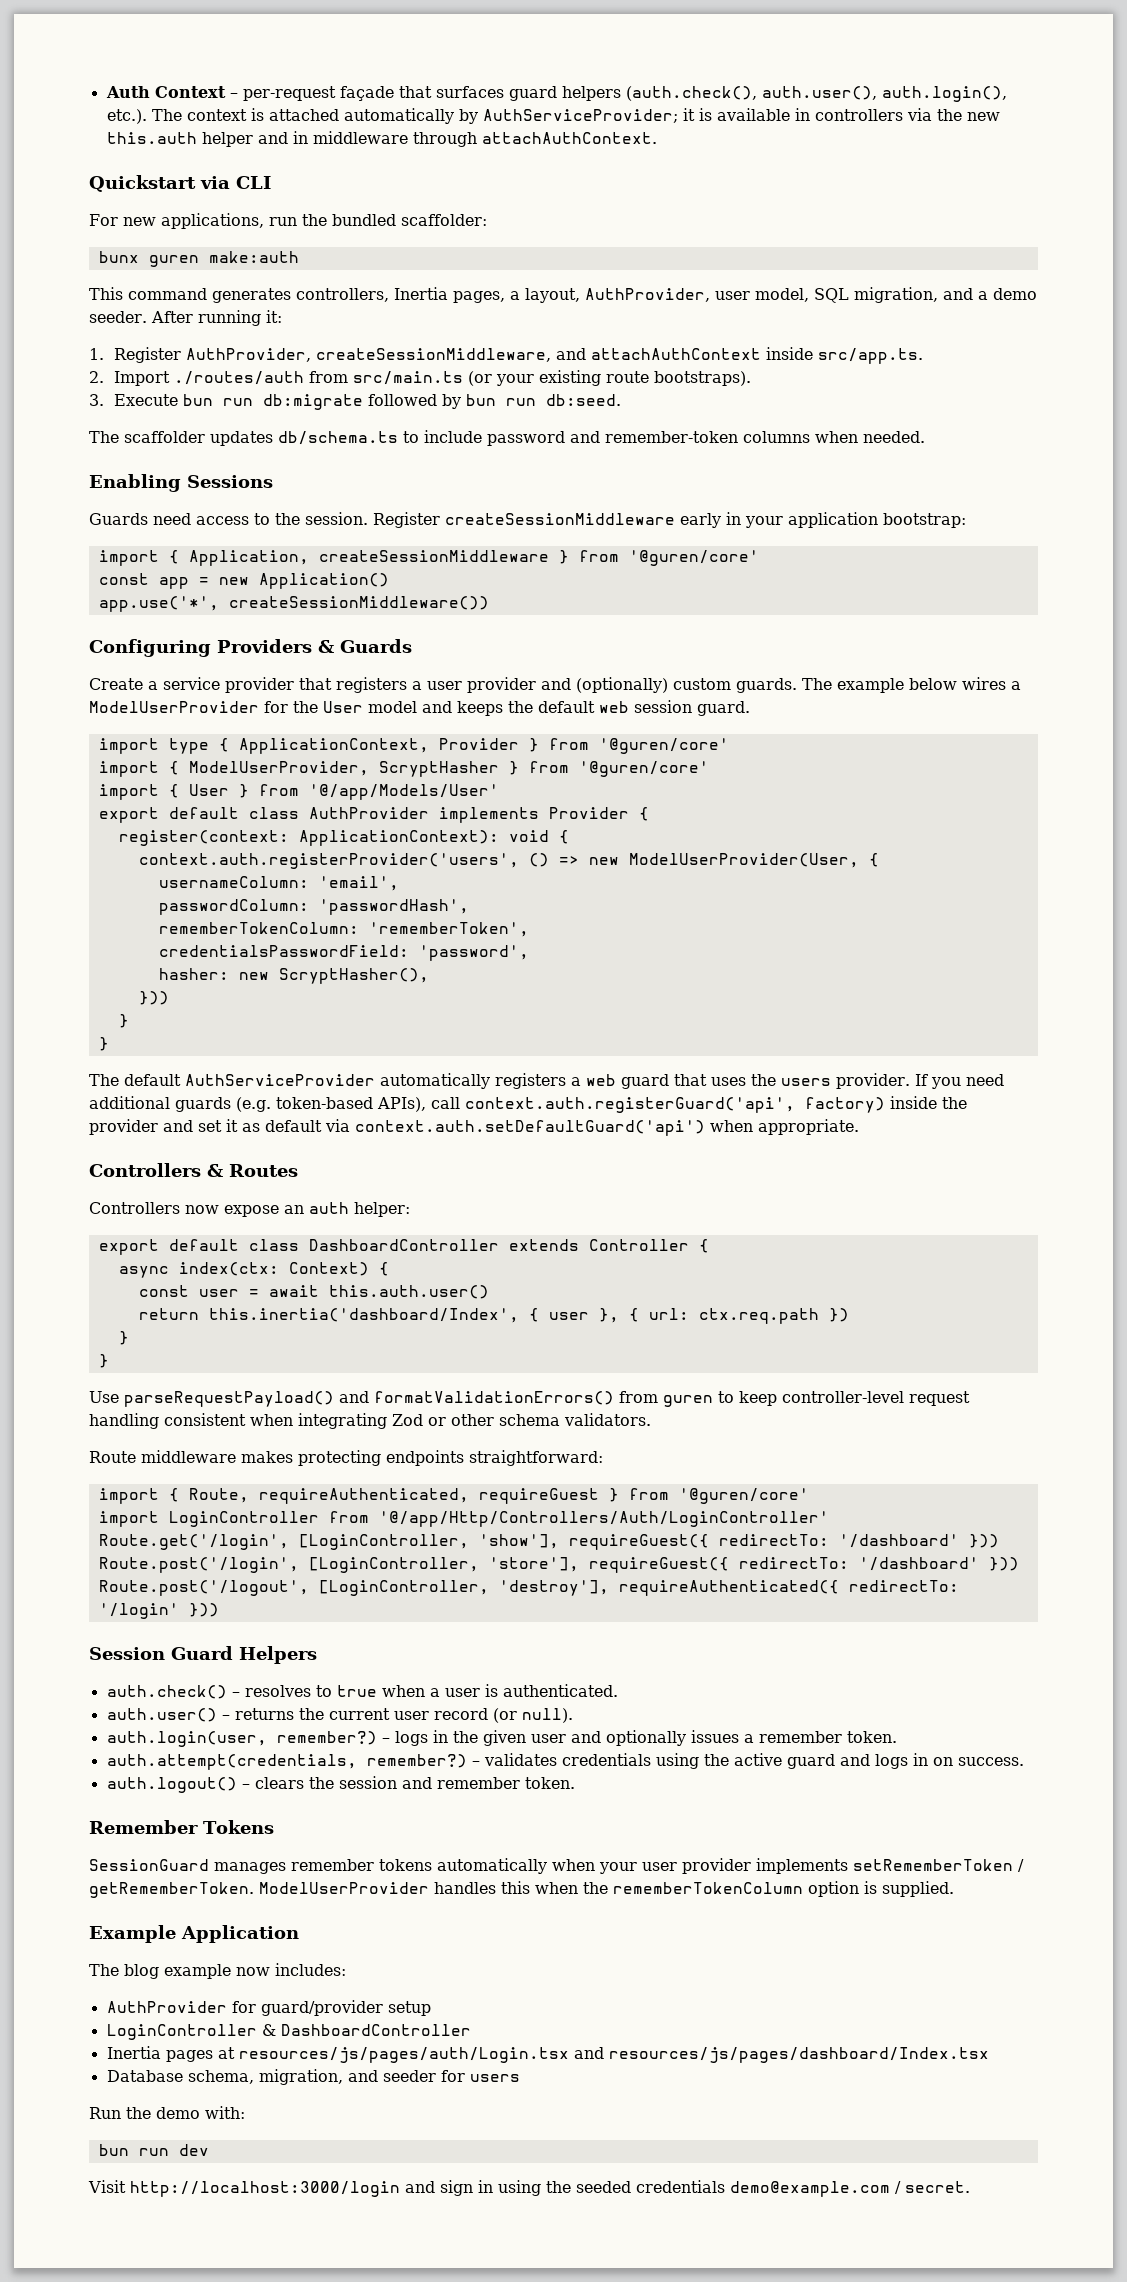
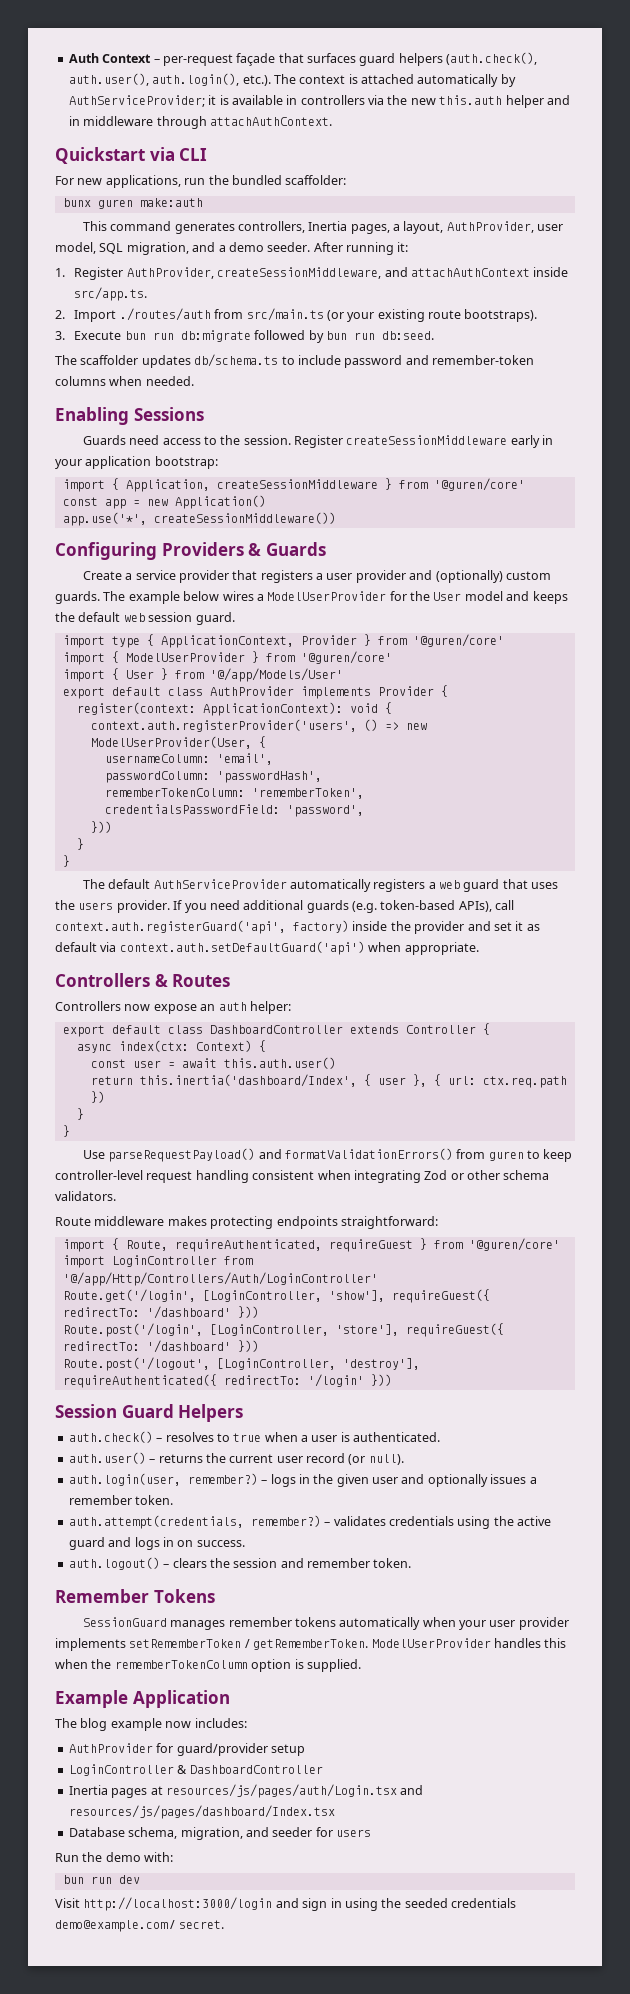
[188,761,499,777] ModelUserProvider, ScryptHasher -> [125,652,245,662] ModelUserProvider
[158,968,429,984] // hasher: new ScryptHasher(), -> (364, 811) none

